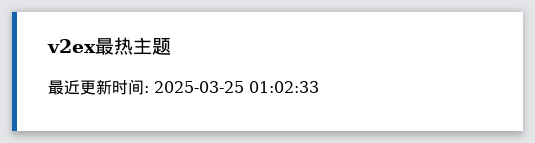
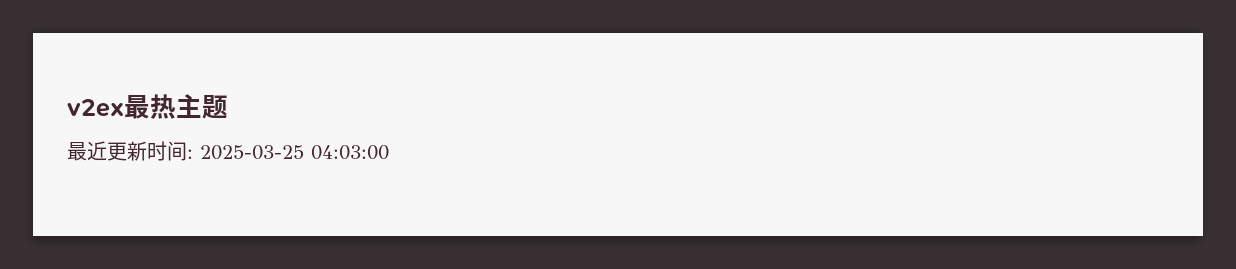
[249,81,319,93] 01:02:33 -> [311,145,389,160] 04:03:00

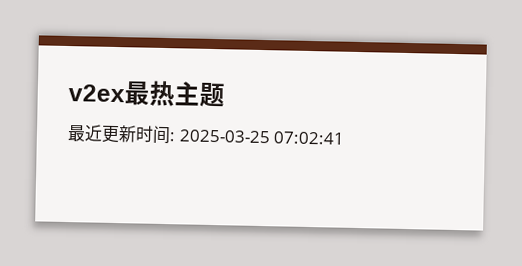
[311,145,389,160] 04:03:00 -> [273,131,346,145] 07:02:41

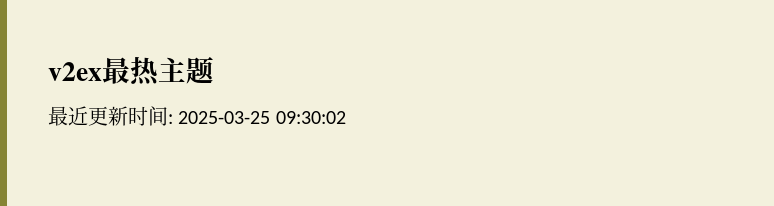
[273,131,346,145] 07:02:41 -> [275,111,346,124] 09:30:02

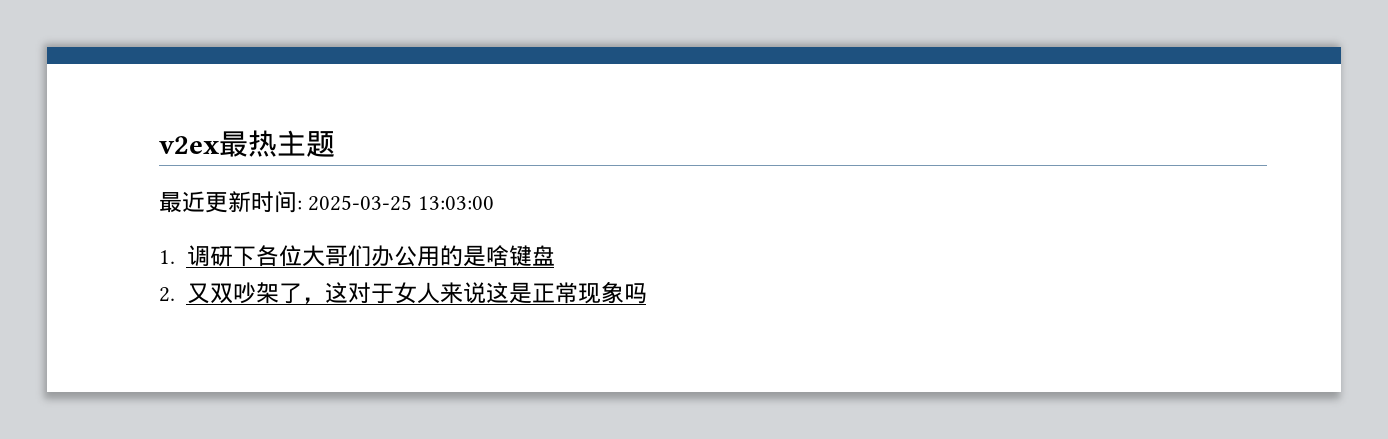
[275,111,346,124] 09:30:02 -> [418,196,495,210] [159,245,555,267] [159,281,647,304] 13:03:00 // 1.调研下各位大哥们办公用的是啥键盘 // 2.又双吵架了，这对于女人来说这是正常现象吗

